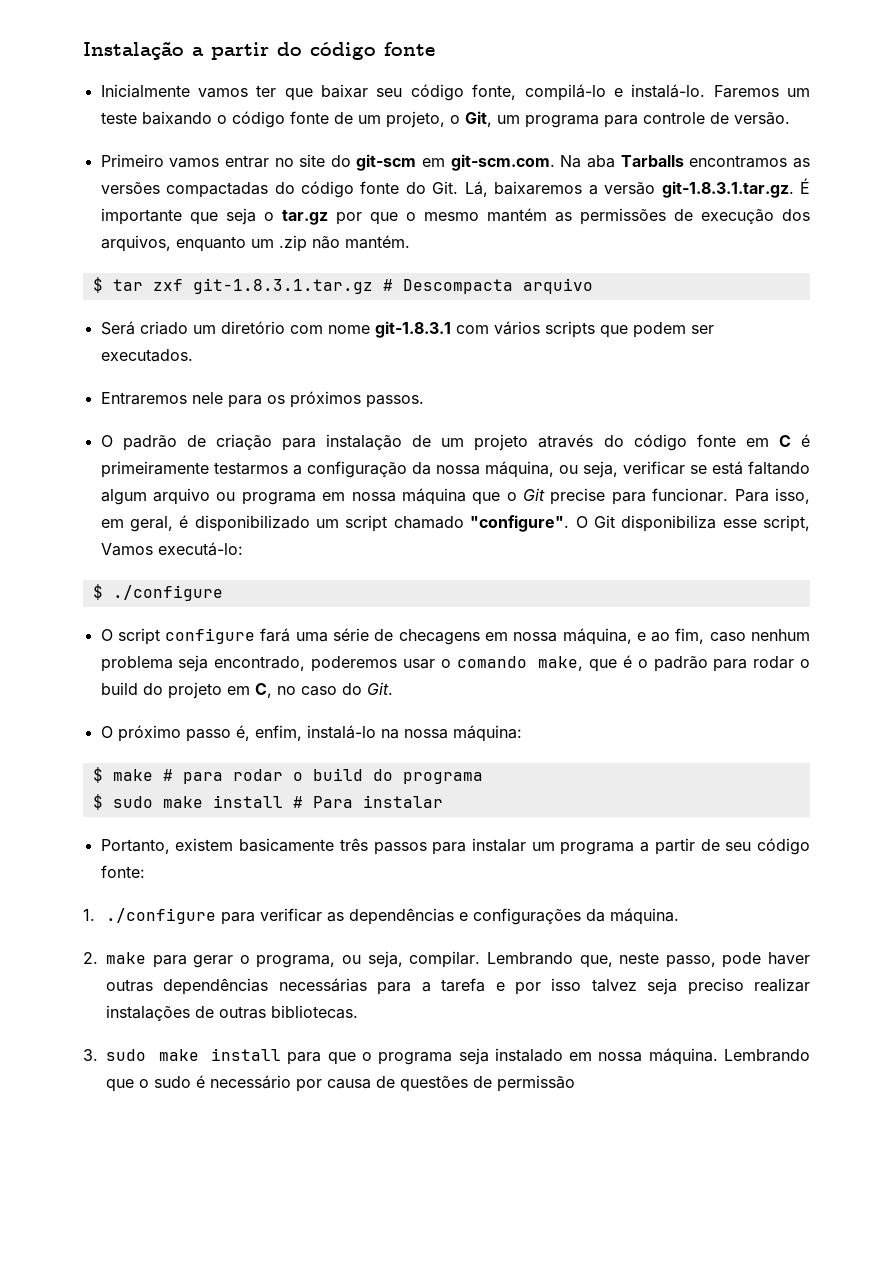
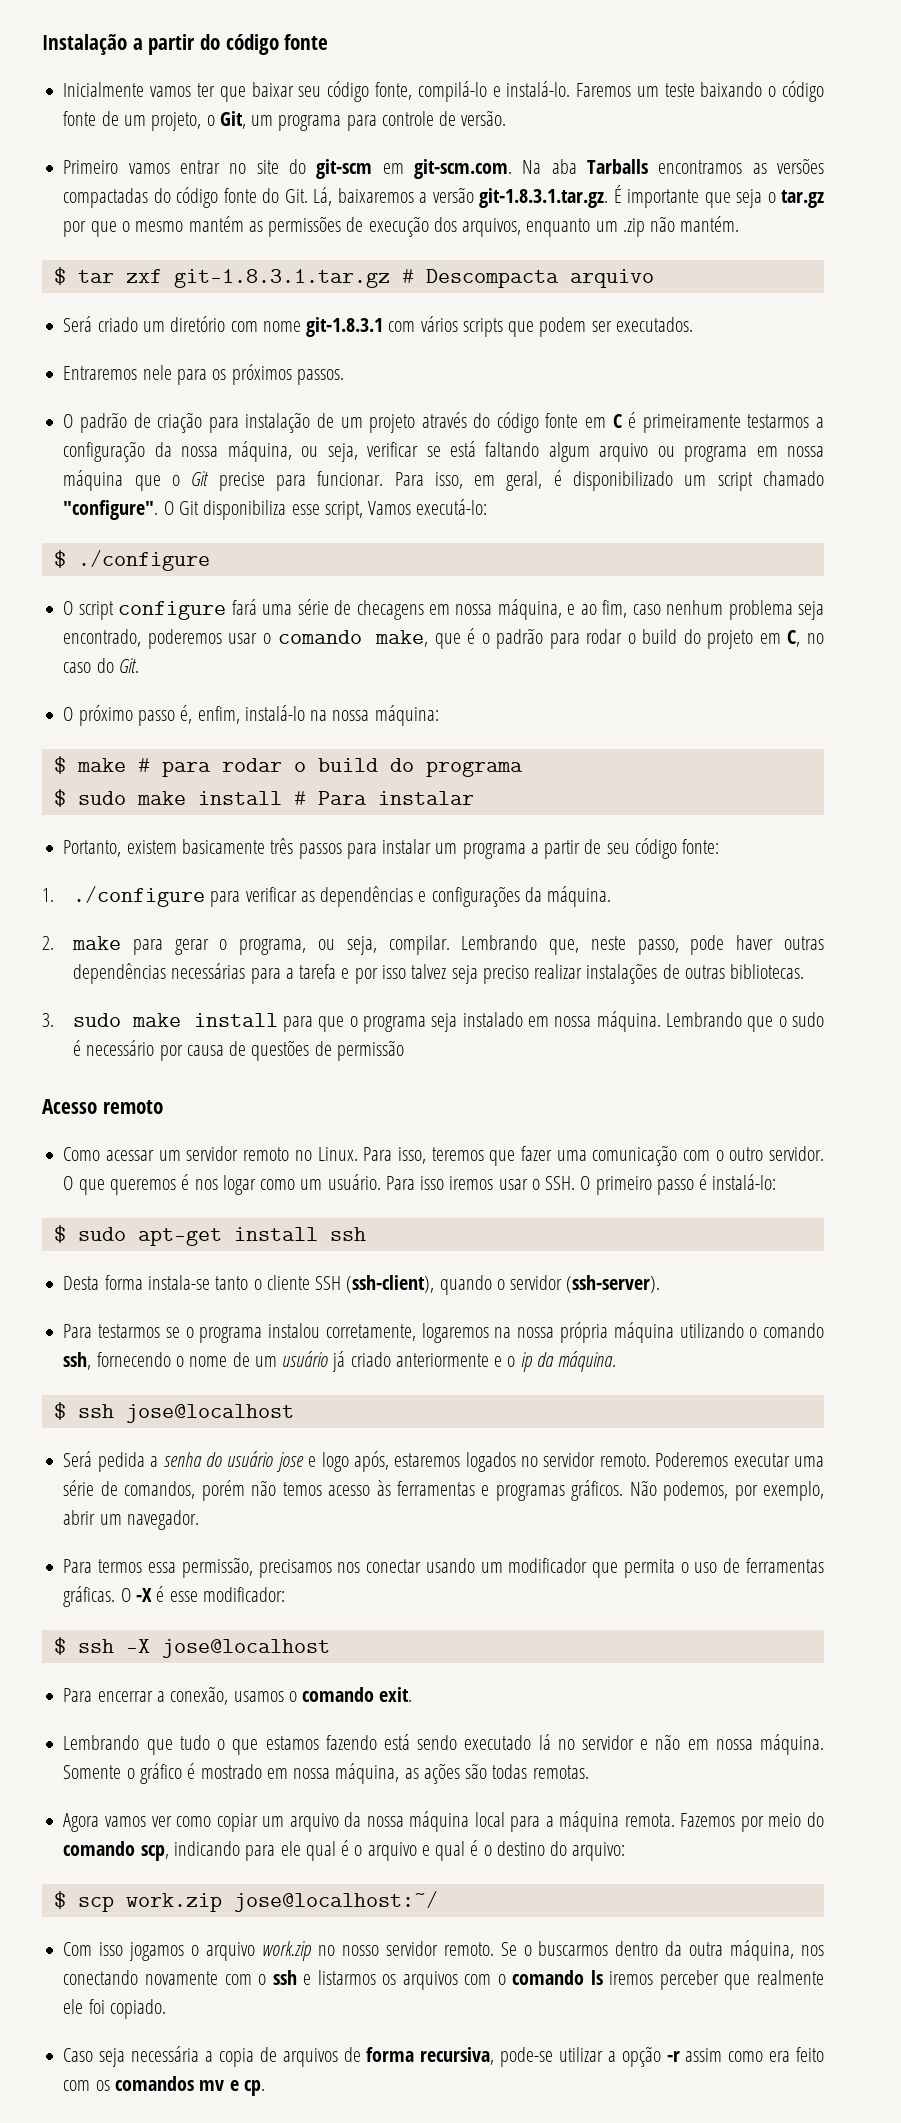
(575, 1083) none -> [42,1099,163,1114] [63,1145,824,1166] [63,1174,777,1195] [53,1225,366,1246] [63,1275,661,1295] [63,1322,824,1343] [63,1351,617,1372] [53,1402,294,1423] [63,1451,824,1472] [63,1480,824,1501] [63,1510,199,1530] [63,1557,824,1578] [63,1586,285,1607] [53,1637,330,1658] [63,1686,413,1705] [63,1734,825,1755] [63,1763,589,1784] [63,1811,825,1832] [63,1840,626,1861] [53,1891,438,1912] [63,1940,824,1961] [63,1970,824,1990] [63,1999,166,2019] [63,2046,825,2067] [63,2076,265,2096] // Acesso remoto // Como acessar um servidor remoto no Linux. Para isso, teremos que fazer uma comunicação com o outro servidor. O que queremos é nos logar como um usuário. Para isso iremos usar o SSH. O primeiro passo é instalá-lo: // $ sudo apt-get install ssh // Desta forma instala-se tanto o cliente SSH (ssh-client), quando o servidor (ssh-server). // Para testarmos se o programa instalou corretamente, logaremos na nossa própria máquina utilizando o comando ssh, fornecendo o nome de um usuário já criado anteriormente e o ip da máquina. // $ ssh jose@localhost // Será pedida a senha do usuário jose e logo após, estaremos logados no servidor remoto. Poderemos executar uma série de comandos, porém não temos acesso às ferramentas e programas gráficos. Não podemos, por exemplo, abrir um navegador. // Para termos essa permissão, precisamos nos conectar usando um modificador que permita o uso de ferramentas gráficas. O -X é esse modificador: // $ ssh -X jose@localhost // Para encerrar a conexão, usamos o comando exit. // Lembrando que tudo o que estamos fazendo está sendo executado lá no servidor e não em nossa máquina. Somente o gráfico é mostrado em nossa máquina, as ações são todas remotas. // Agora vamos ver como copiar um arquivo da nossa máquina local para a máquina remota. Fazemos por meio do comando scp, indicando para ele qual é o arquivo e qual é o destino do arquivo: // $ scp work.zip jose@localhost:~/ // Com isso jogamos o arquivo work.zip no nosso servidor remoto. Se o buscarmos dentro da outra máquina, nos conectando novamente com o ssh e listarmos os arquivos com o comando ls iremos perceber que realmente ele foi copiado. // Caso seja necessária a copia de arquivos de forma recursiva, pode-se utilizar a opção -r assim como era feito com os comandos mv e cp.

